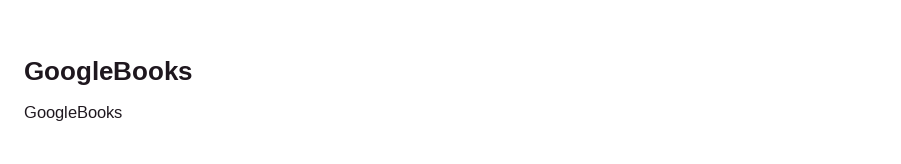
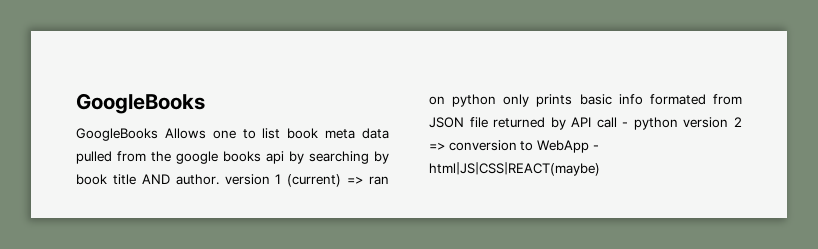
(122, 113) none -> [164,128,389,139] [76,151,389,164] [76,174,389,187] [429,94,742,107] [429,117,742,130] [429,140,599,153] [429,162,600,176] Allows one to list book meta data pulled from the google books api by searching by book title AND author. version 1 (current) => ran on python only prints basic info formated from JSON file returned by API call - python version 2 => conversion to WebApp - html|JS|CSS|REACT(maybe)

